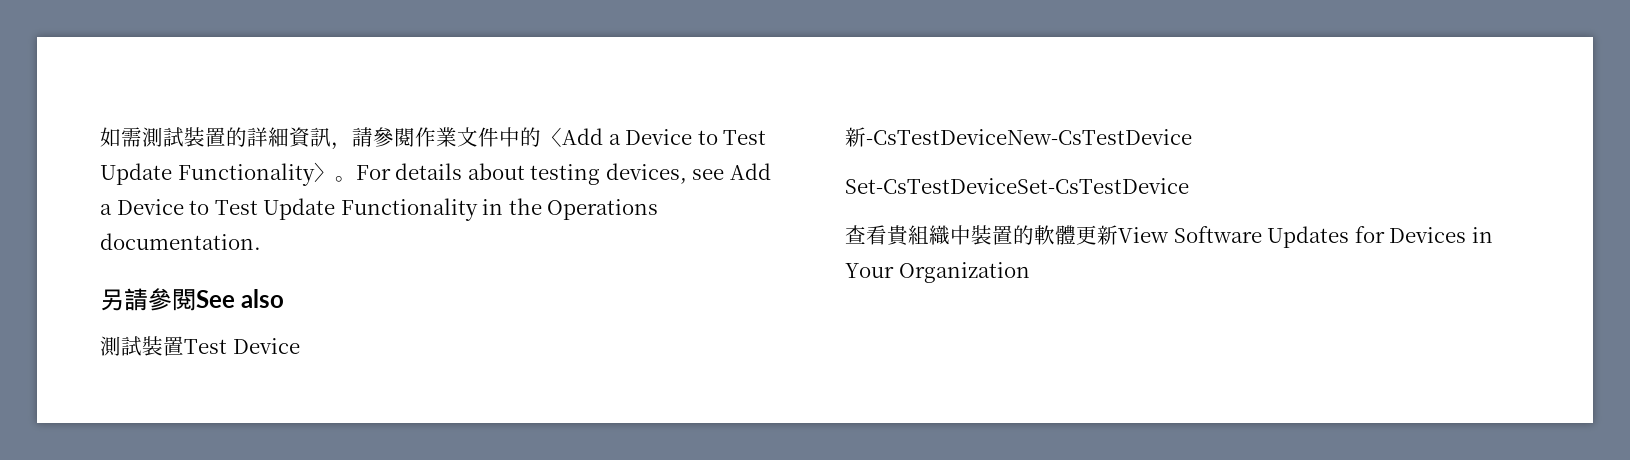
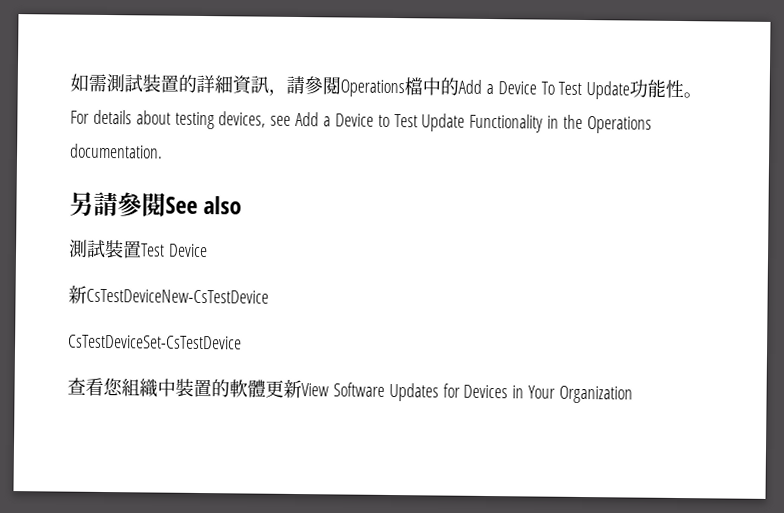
[415,127,767,147] [100,162,335,186] 作業文件中的〈Add a Device to Test Update Functionality〉 -> [340,77,685,100] Operations檔中的Add a Device To Test Update功能性
[866,129,1192,145] [845,178,1189,194] -CsTestDeviceNew-CsTestDevice // Set-CsTestDeviceSet-CsTestDevice -> [86,288,269,304] [68,334,242,350] CsTestDeviceNew-CsTestDevice // CsTestDeviceSet-CsTestDevice
[887,225,909,246] 貴 -> [103,377,123,397] 您

